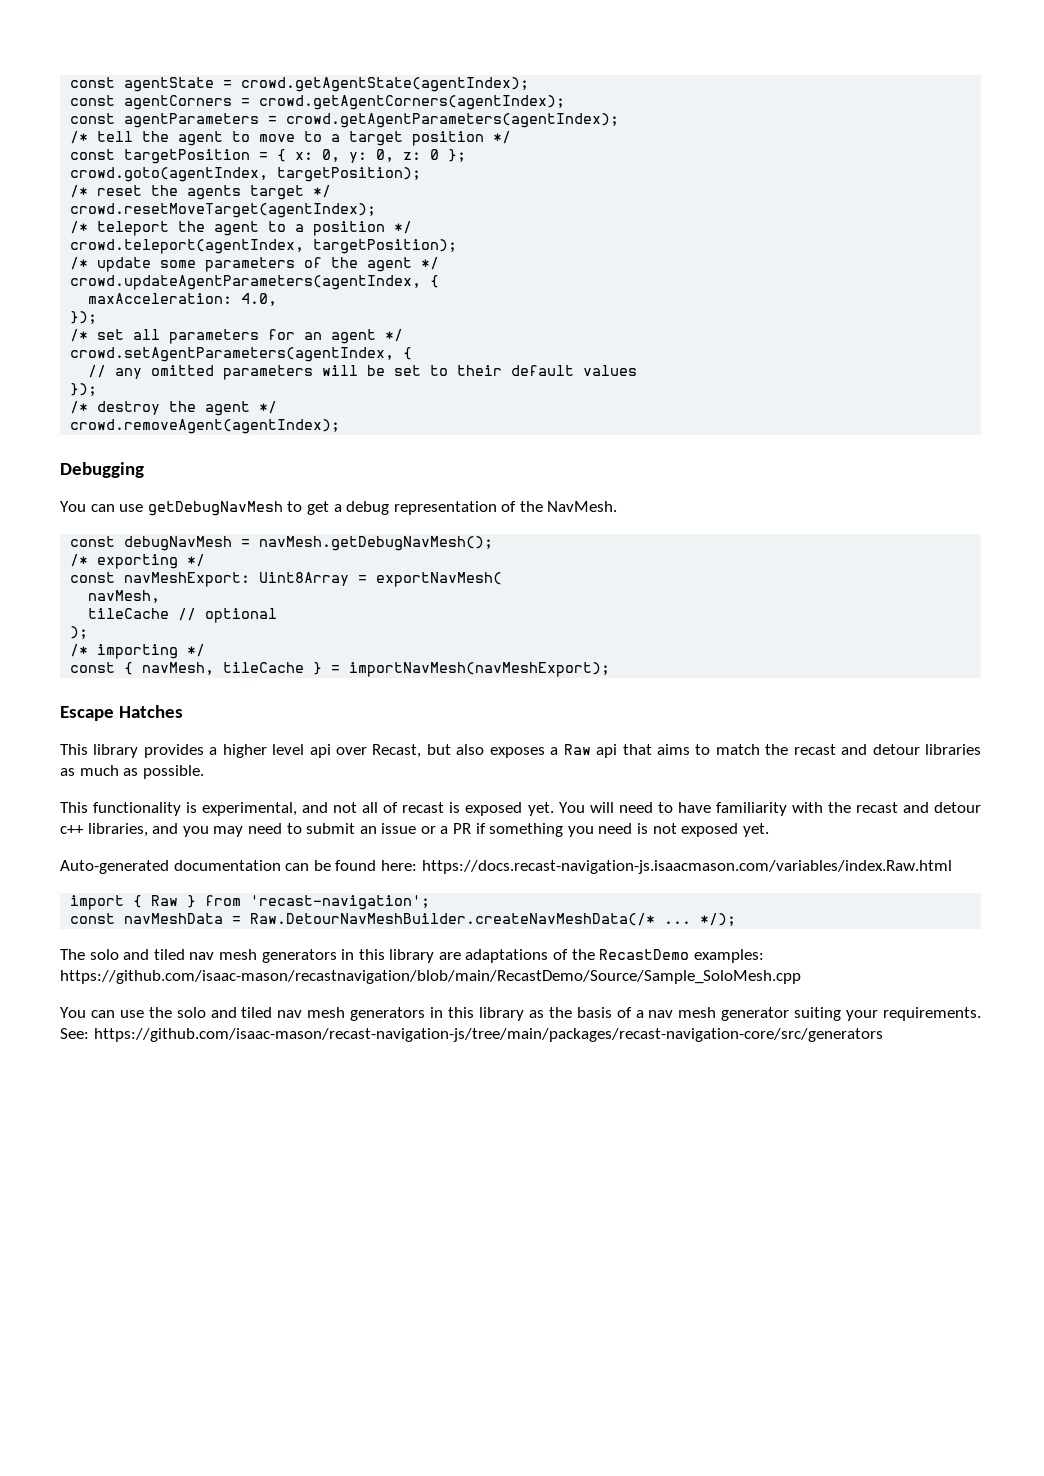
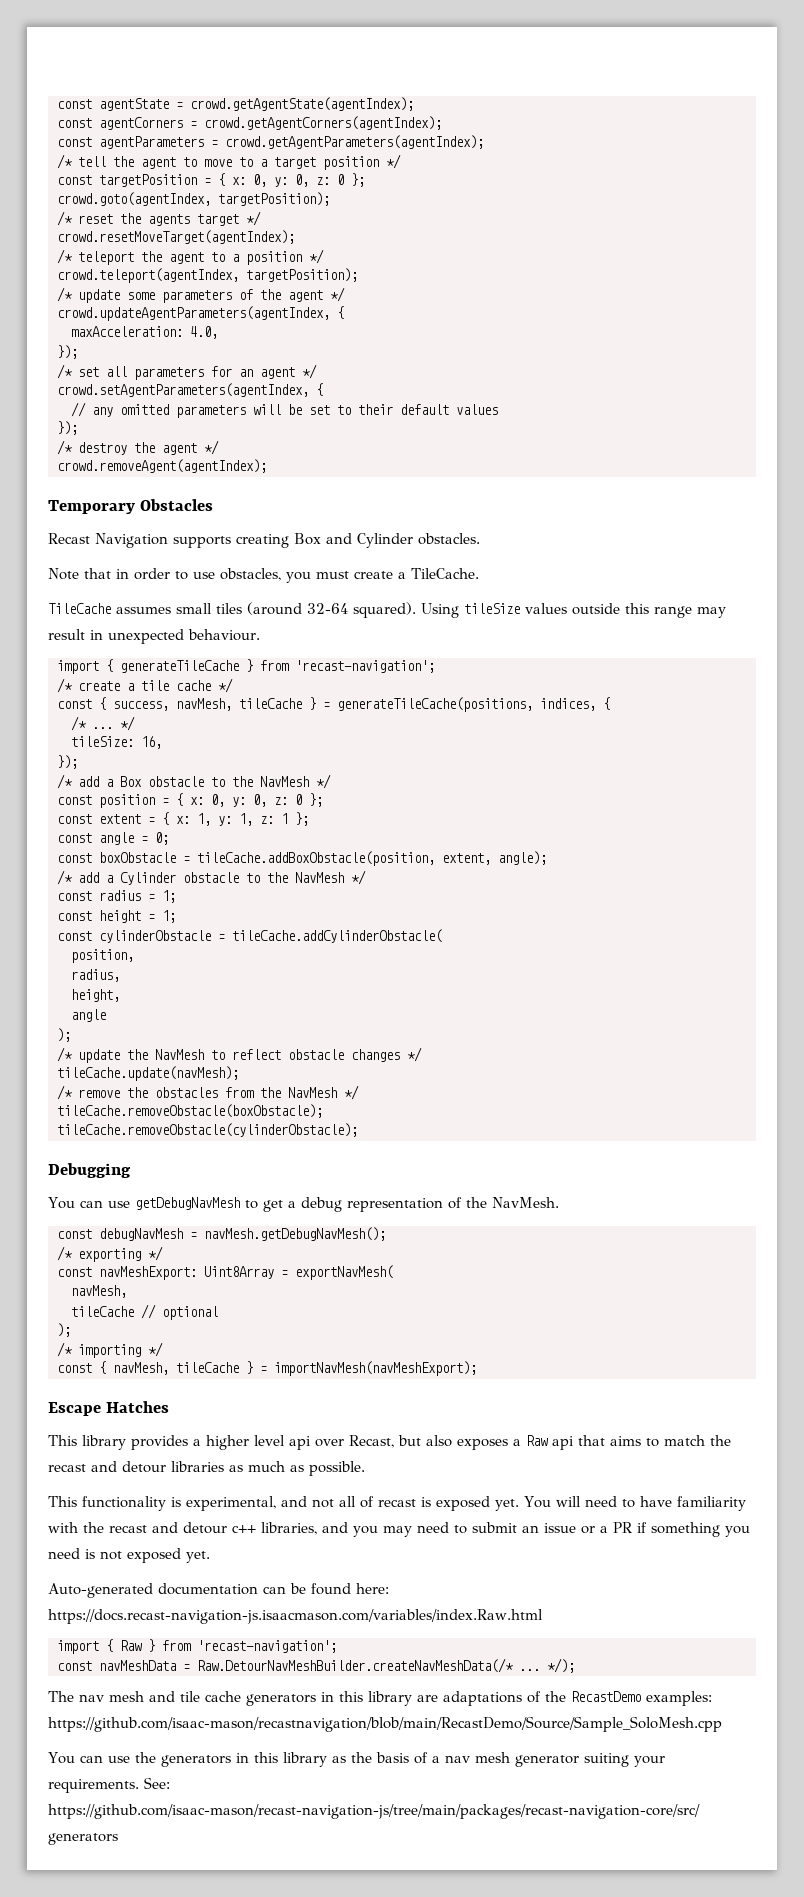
(341, 426) none -> [48,499,214,514] [48,533,480,548] [48,568,479,583] [48,602,726,618] [48,629,260,644] [57,659,435,674] [57,678,233,693] [57,697,610,712] [71,716,135,731] [71,736,162,749] [57,755,78,769] [57,774,331,789] [57,793,323,808] [57,812,309,826] [57,832,169,845] [57,851,547,866] [57,870,366,885] [57,890,176,903] [57,910,176,923] [57,929,442,943] [71,949,134,963] [71,969,120,982] [71,989,120,1002] [71,1009,106,1022] [57,1028,71,1042] [57,1047,422,1063] [57,1066,239,1081] [57,1085,359,1100] [57,1104,323,1118] [57,1123,358,1137] // Temporary Obstacles // Recast Navigation supports creating Box and Cylinder obstacles. // Note that in order to use obstacles, you must create a TileCache. // TileCache assumes small tiles (around 32-64 squared). Using tileSize values outside this range may result in unexpected behaviour. // import { generateTileCache } from 'recast-navigation'; // /* create a tile cache */ // const { success, navMesh, tileCache } = generateTileCache(positions, indices, { // /* ... */ // tileSize: 16, // }); // /* add a Box obstacle to the NavMesh */ // const position = { x: 0, y: 0, z: 0 }; // const extent = { x: 1, y: 1, z: 1 }; // const angle = 0; // const boxObstacle = tileCache.addBoxObstacle(position, extent, angle); // /* add a Cylinder obstacle to the NavMesh */ // const radius = 1; // const height = 1; // const cylinderObstacle = tileCache.addCylinderObstacle( // position, // radius, // height, // angle // ); // /* update the NavMesh to reflect obstacle changes */ // tileCache.update(navMesh); // /* remove the obstacles from the NavMesh */ // tileCache.removeObstacle(boxObstacle); // tileCache.removeObstacle(cylinderObstacle);
[89,949,257,960] solo and tiled nav mesh -> [79,1691,241,1702] nav mesh and tile cache
[176,1007,346,1018] solo and tiled nav mesh -> (156, 1757) none

